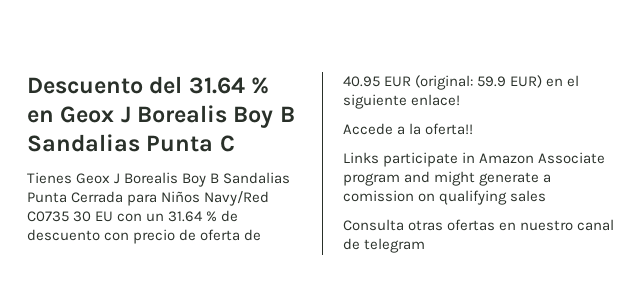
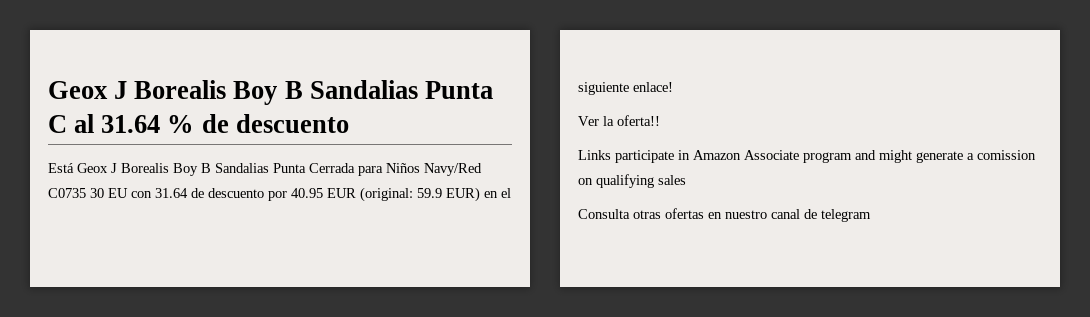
[27,76,270,94] [27,110,54,123] Descuento del 31.64 % en -> (48, 90) none
[27,172,72,184] // Tienes -> [74,114,349,133] [48,163,74,173] al 31.64 % de descuento // Está
[146,210,239,222] [27,229,262,244] un 31.64 % de descuento con precio de oferta de -> [155,188,287,201] 31.64 de descuento por
[343,123,406,135] Accede a -> [578,116,599,126] Ver

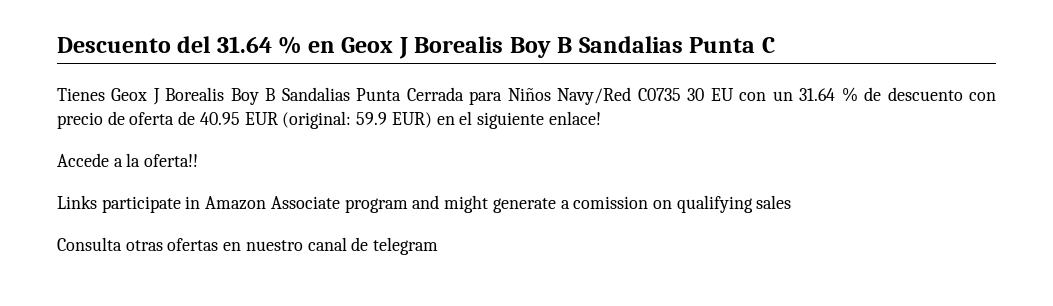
(48, 90) none -> [57,36,335,54] Descuento del 31.64 % en
[74,114,349,133] [48,163,74,173] al 31.64 % de descuento // Está -> [57,88,105,101] // Tienes
[155,188,287,201] 31.64 de descuento por -> [772,87,997,102] [57,111,196,129] un 31.64 % de descuento con precio de oferta de
[578,116,599,126] Ver -> [57,153,123,167] Accede a

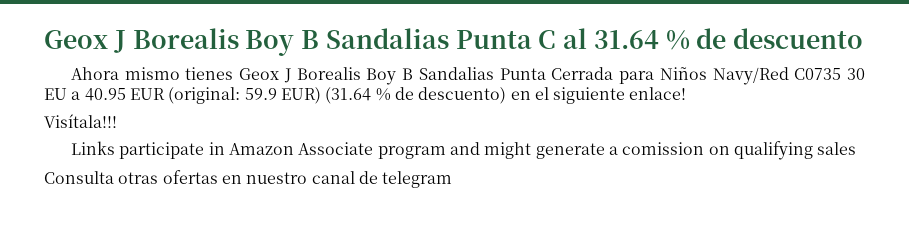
[57,36,335,54] Descuento del 31.64 % en -> (44, 39) none
[57,88,105,101] // Tienes -> [563,28,863,50] [71,67,234,80] al 31.64 % de descuento // Ahora mismo tienes
[739,87,997,102] [57,111,196,129] con un 31.64 % de descuento con precio de oferta de -> [71,91,81,100] a
(432, 120) none -> [325,87,507,104] (31.64 % de descuento)
[57,153,199,167] Accede a la oferta!! -> [44,114,117,128] Visítala!!!

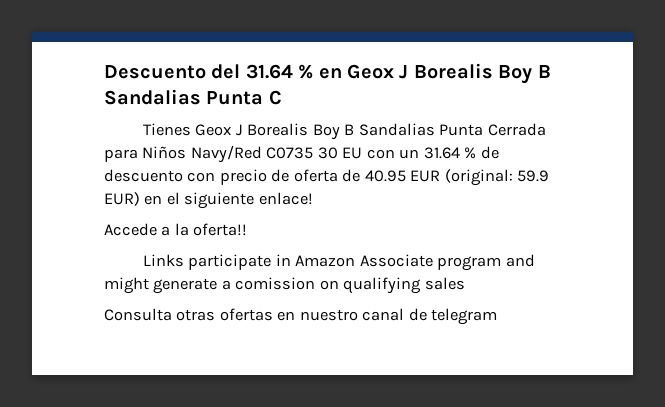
(44, 39) none -> [104,64,342,79] Descuento del 31.64 % en
[563,28,863,50] [71,67,234,80] al 31.64 % de descuento // Ahora mismo tienes -> [142,123,191,136] // Tienes
[71,91,81,100] a -> [366,146,499,159] [104,169,361,185] con un 31.64 % de descuento con precio de oferta de
[325,87,507,104] (31.64 % de descuento) -> (140, 199) none
[44,114,117,128] Visítala!!! -> [104,223,248,236] Accede a la oferta!!

